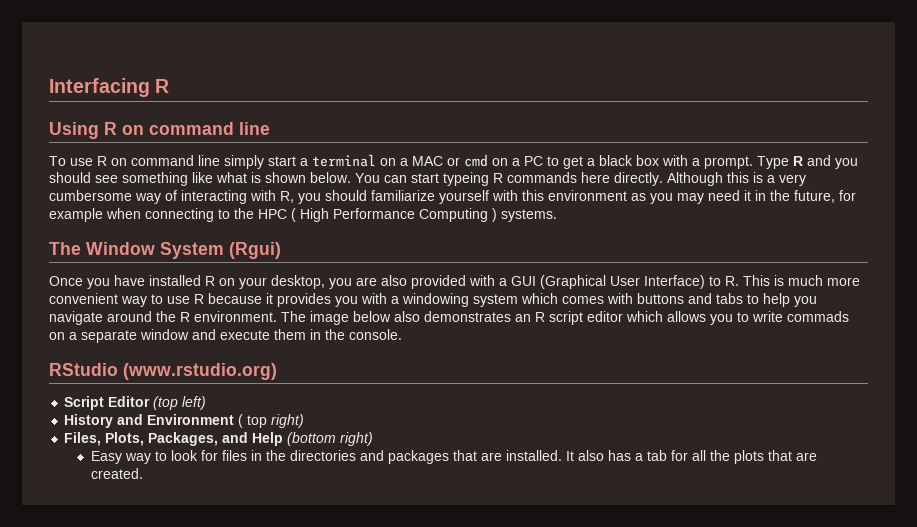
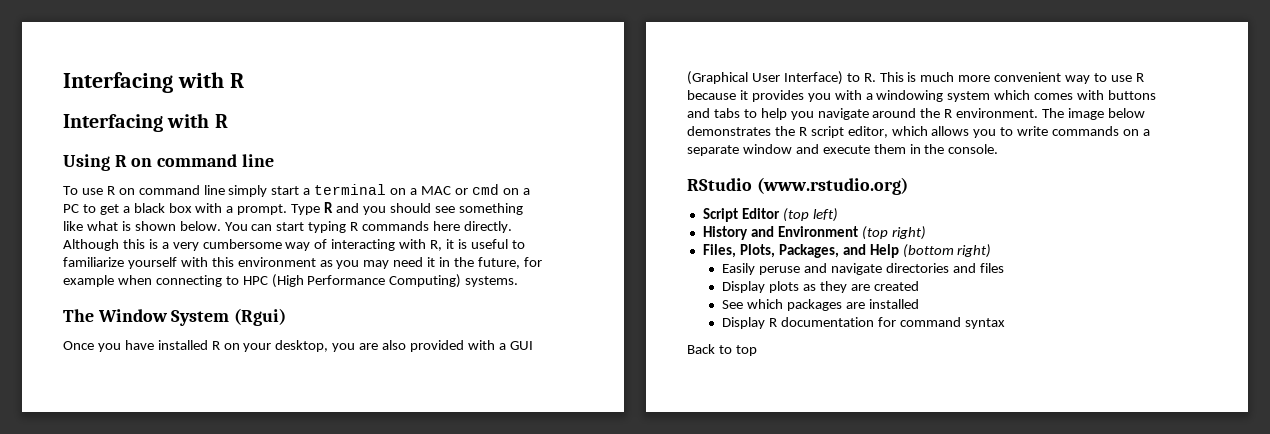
[49,78,150,97] Interfacing -> [63,72,244,93] [63,113,210,132] Interfacing with R // Interfacing with
[443,172,489,186] typeing -> [308,221,347,233] typing
[298,190,367,204] you should -> [446,239,525,249] it is useful to
[234,208,497,222] the HPC ( High Performance Computing ) -> [242,274,462,288] HPC (High Performance Computing)
[394,311,531,322] also demonstrates an -> [687,126,795,136] demonstrates the
[587,311,623,322] editor -> [847,126,888,138] editor,
[787,311,849,322] commads -> [1052,126,1120,136] commands
[238,414,268,428] ( top -> [861,226,888,240] (top
[90,450,817,464] [90,468,143,479] Easy way to look for files in the directories and packages that are installed. It also has a tab for all the plots that are created. -> [722,263,1004,275] [722,281,919,293] [722,299,919,311] [722,317,1005,329] [687,344,757,356] Easily peruse and navigate directories and files // Display plots as they are created // See which packages are installed // Display R documentation for command syntax // Back to top

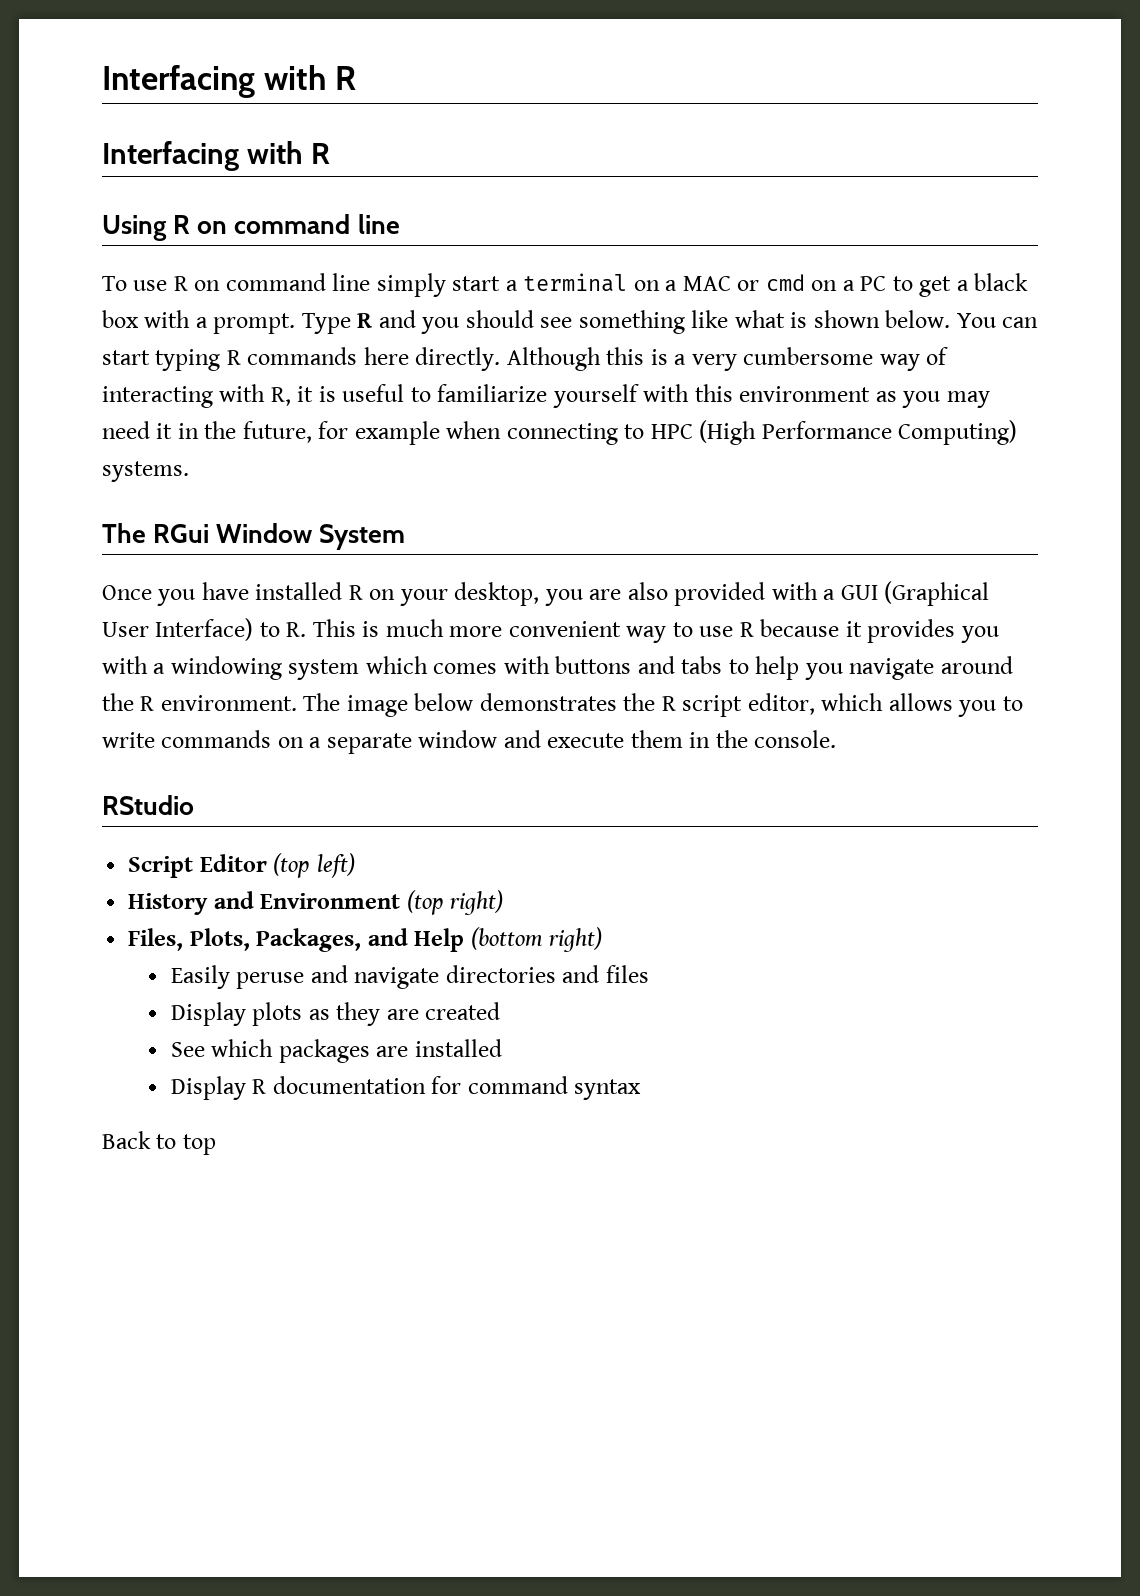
(94, 315) none -> [153,524,210,543] RGui
[234,308,287,326] (Rgui) -> (406, 537) none
[756,177,908,195] (www.rstudio.org) -> (194, 805) none

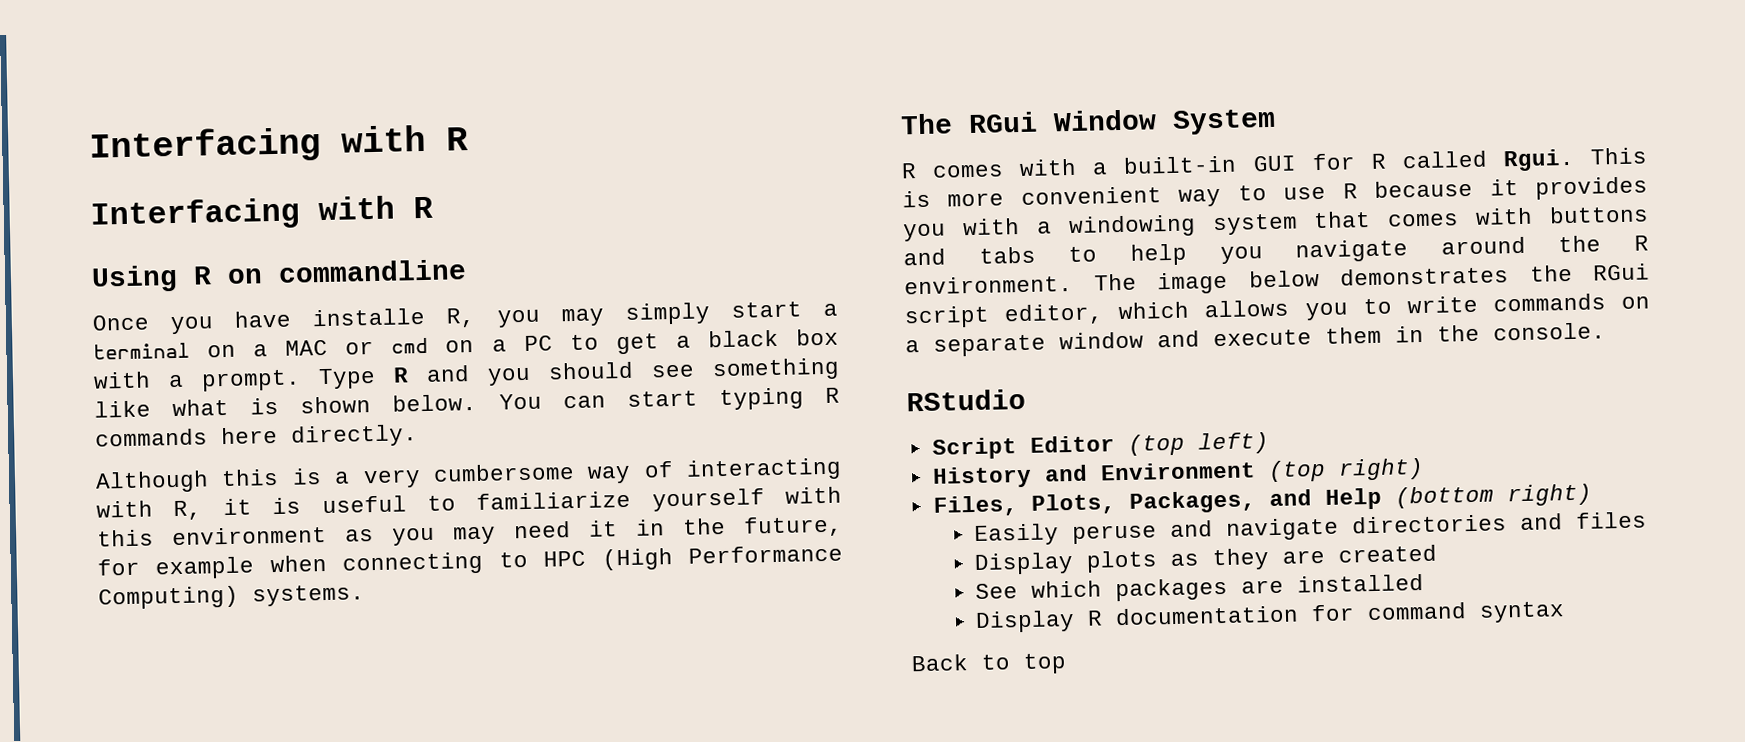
[234,214,400,234] [102,273,371,291] command line // To use R on command line -> [278,259,467,283] [92,307,605,335] commandline // Once you have installe R, you may
(501, 359) none -> (418, 436) //
[102,581,990,606] [102,618,307,641] Once you have installed R on your desktop, you are also provided with a GUI (Graphical User Interface) to R. -> [901,148,1575,179] R comes with a built-in GUI for R called Rgui.
[385,619,444,637] much -> (931, 199) none
[365,656,428,674] which -> [1313,210,1372,229] that
[661,696,676,711] R -> [1593,263,1650,281] RGui

